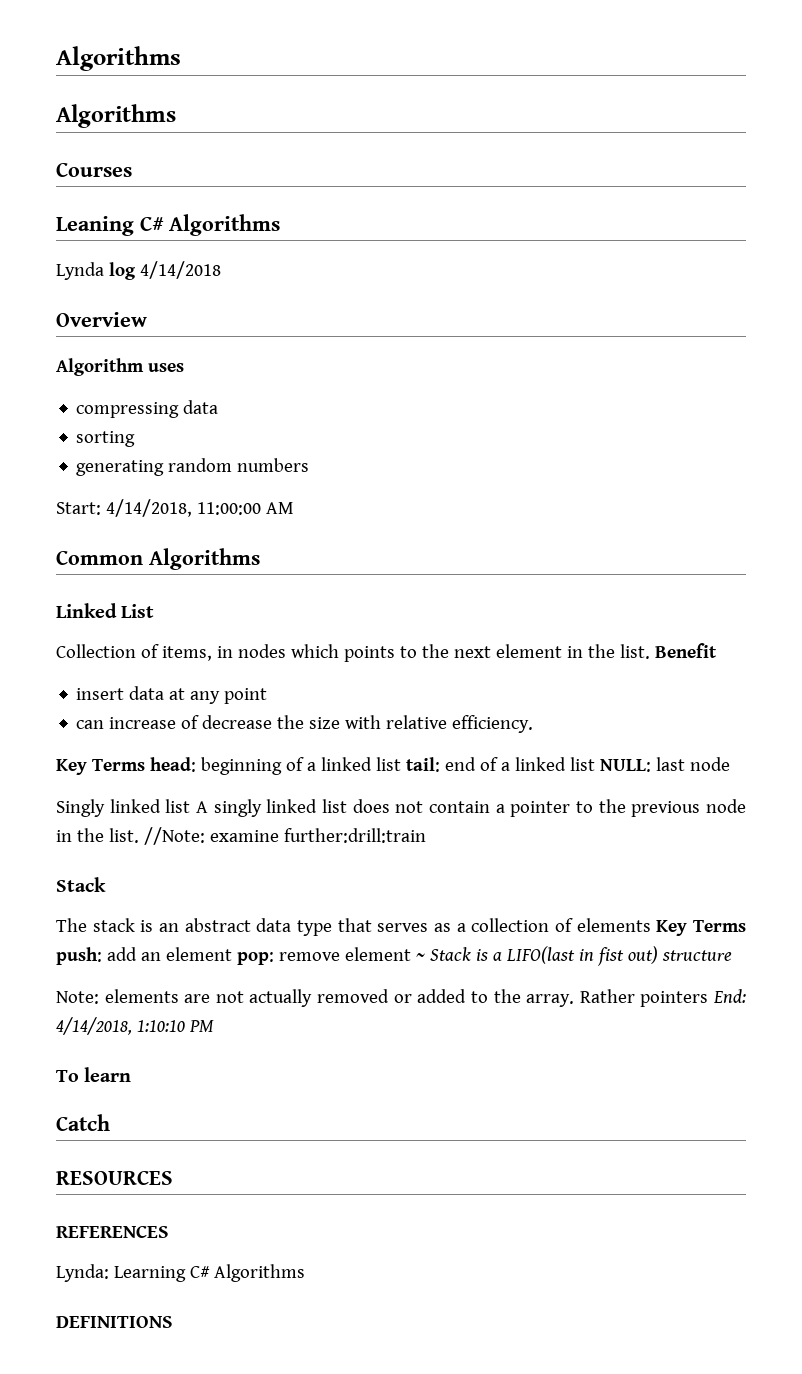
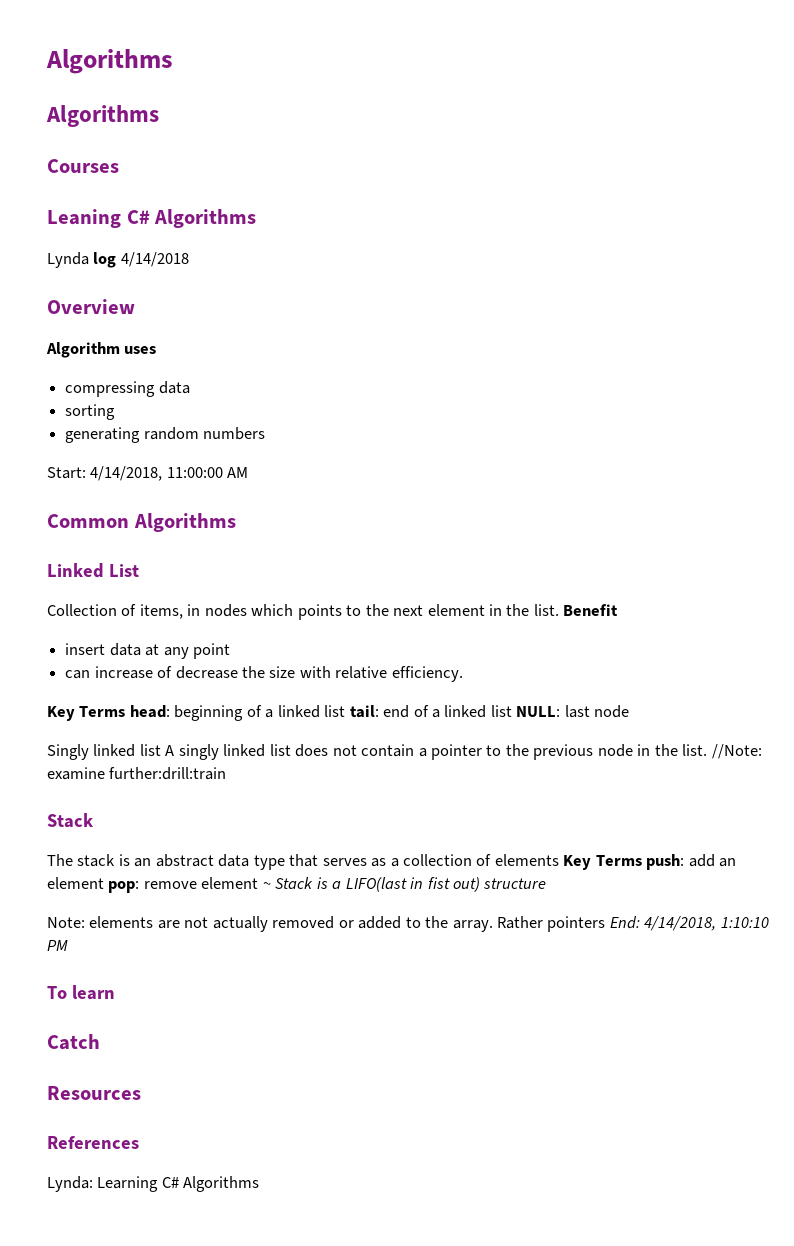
[56,1170,173,1185] [56,1225,169,1238] RESOURCES // REFERENCES -> [47,1086,141,1100] [47,1136,139,1149] Resources // References
[56,1316,173,1328] // DEFINITIONS -> (260, 1184) none

